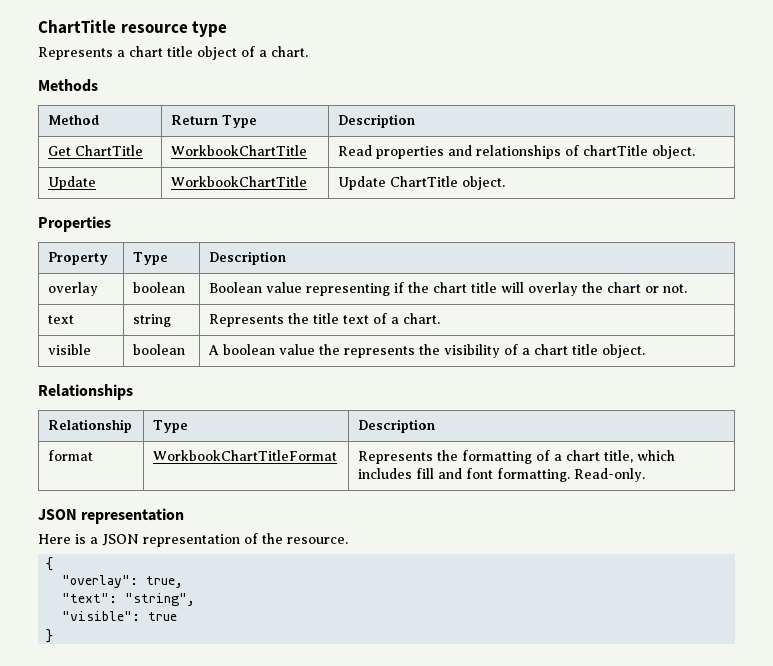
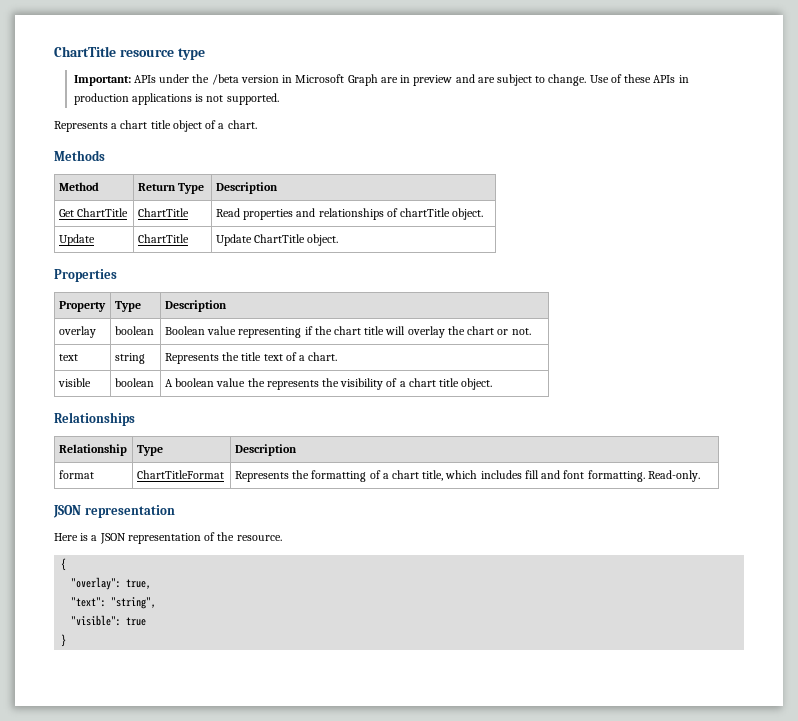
(228, 29) none -> [73,74,689,86] [73,93,279,105] // Important: APIs under the /beta version in Microsoft Graph are in preview and are subject to change. Use of these APIs in production applications is not supported.
[171,145,308,156] WorkbookChartTitle -> [137,208,189,217] ChartTitle
[171,176,308,187] WorkbookChartTitle -> [137,234,189,243] ChartTitle
[153,450,338,461] WorkbookChartTitleFormat -> [136,470,224,479] ChartTitleFormat

